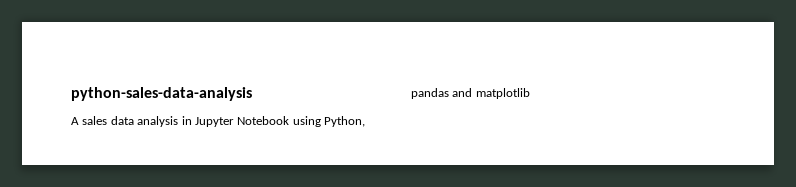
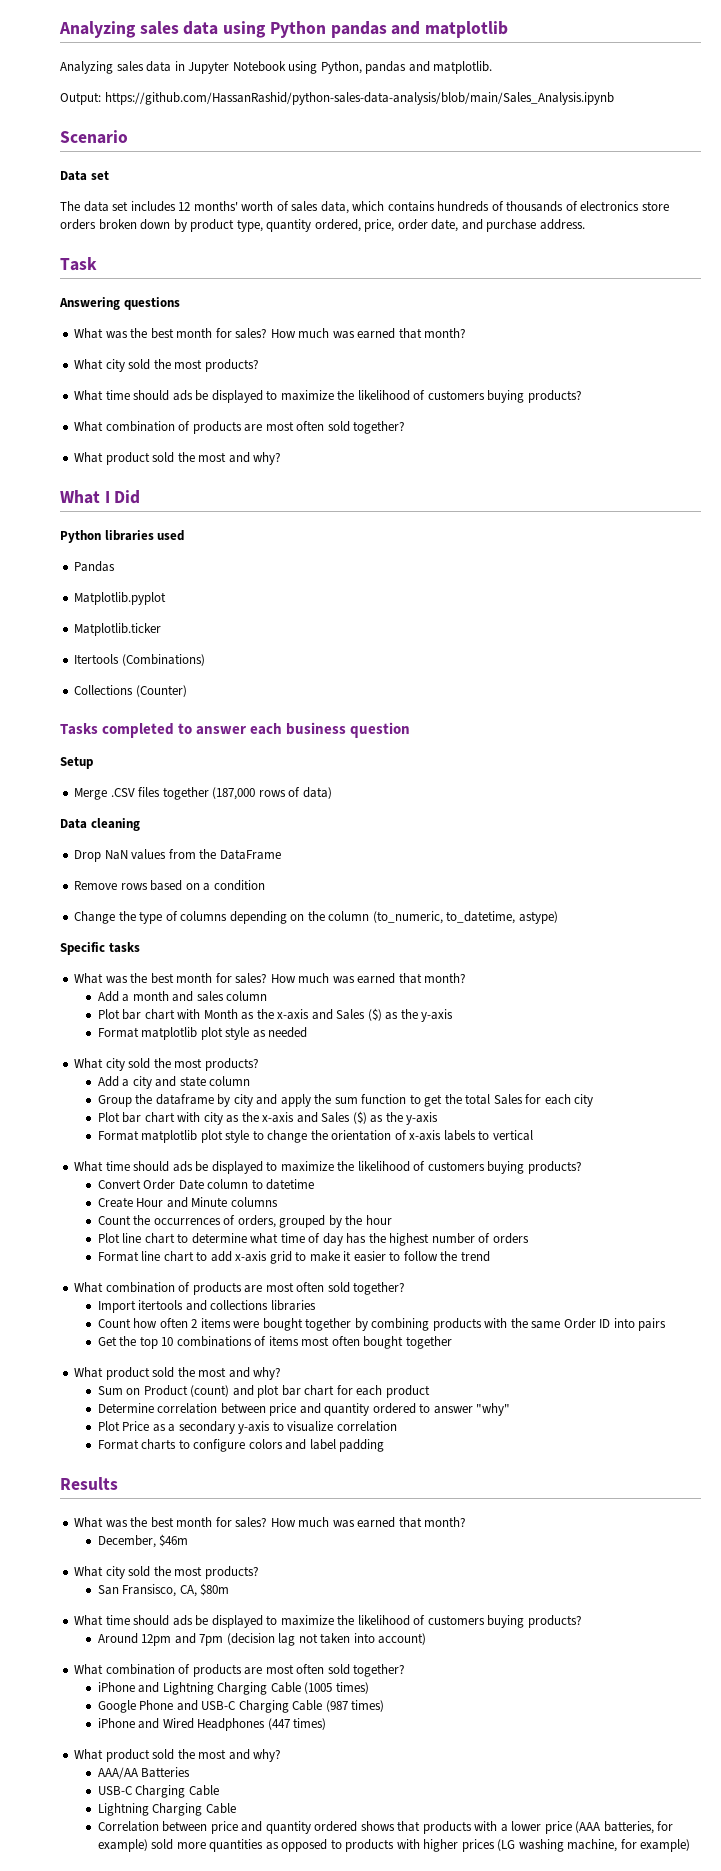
[71,87,252,101] [71,116,179,127] python-sales-data-analysis // A sales data analysis -> [59,21,509,38] [60,61,172,74] Analyzing sales data using Python pandas and matplotlib // Analyzing sales data
[475,88,530,99] matplotlib -> [433,61,493,74] [60,92,614,105] [60,130,128,144] [60,171,109,181] [60,201,669,214] [60,219,585,232] [60,257,97,271] [59,297,180,310] [74,328,467,339] [74,359,259,372] [74,390,582,403] [74,421,406,434] [74,452,282,465] [60,490,141,504] [60,530,185,543] [74,561,116,572] [74,592,167,605] [74,623,162,636] [74,654,205,666] [74,685,187,697] [60,722,411,738] [60,757,93,769] [74,787,332,800] [60,818,140,831] [74,849,281,862] [74,880,265,891] [74,911,558,924] [60,942,140,955] [74,973,467,984] [97,991,268,1002] [97,1008,454,1022] [97,1027,308,1040] [74,1058,259,1071] [97,1076,251,1089] [97,1094,594,1107] [97,1111,439,1125] [97,1130,533,1143] [74,1161,582,1174] [97,1179,315,1190] [97,1197,278,1208] [97,1215,392,1228] [97,1233,529,1246] [97,1251,490,1264] [74,1282,406,1295] [97,1300,316,1313] [97,1318,667,1331] [97,1336,452,1349] [74,1367,282,1380] [97,1385,430,1398] [97,1403,511,1416] [97,1421,397,1434] [97,1439,385,1452] [60,1477,118,1490] [74,1517,467,1528] [97,1534,189,1548] [74,1566,259,1579] [97,1583,230,1597] [74,1615,582,1628] [97,1633,427,1646] [74,1664,406,1677] [97,1682,369,1695] [97,1700,385,1713] [97,1718,327,1731] [74,1749,282,1762] [97,1767,191,1779] [97,1785,219,1798] [97,1803,236,1816] [97,1821,674,1834] [97,1839,691,1852] matplotlib. // Output: https://github.com/HassanRashid/python-sales-data-analysis/blob/main/Sales_Analysis.ipynb // Scenario // Data set // The data set includes 12 months' worth of sales data, which contains hundreds of thousands of electronics store orders broken down by product type, quantity ordered, price, order date, and purchase address. // Task // Answering questions // What was the best month for sales? How much was earned that month? // What city sold the most products? // What time should ads be displayed to maximize the likelihood of customers buying products? // What combination of products are most often sold together? // What product sold the most and why? // What I Did // Python libraries used // Pandas // Matplotlib.pyplot // Matplotlib.ticker // Itertools (Combinations) // Collections (Counter) // Tasks completed to answer each business question // Setup // Merge .CSV files together (187,000 rows of data) // Data cleaning // Drop NaN values from the DataFrame // Remove rows based on a condition // Change the type of columns depending on the column (to_numeric, to_datetime, astype) // Specific tasks // What was the best month for sales? How much was earned that month? // Add a month and sales column // Plot bar chart with Month as the x-axis and Sales ($) as the y-axis // Format matplotlib plot style as needed // What city sold the most products? // Add a city and state column // Group the dataframe by city and apply the sum function to get the total Sales for each city // Plot bar chart with city as the x-axis and Sales ($) as the y-axis // Format matplotlib plot style to change the orientation of x-axis labels to vertical // What time should ads be displayed to maximize the likelihood of customers buying products? // Convert Order Date column to datetime // Create Hour and Minute columns // Count the occurrences of orders, grouped by the hour // Plot line chart to determine what time of day has the highest number of orders // Format line chart to add x-axis grid to make it easier to follow the trend // What combination of products are most often sold together? // Import itertools and collections libraries // Count how often 2 items were bought together by combining products with the same Order ID into pairs // Get the top 10 combinations of items most often bought together // What product sold the most and why? // Sum on Product (count) and plot bar chart for each product // Determine correlation between price and quantity ordered to answer "why" // Plot Price as a secondary y-axis to visualize correlation // Format charts to configure colors and label padding // Results // What was the best month for sales? How much was earned that month? // December, $46m // What city sold the most products? // San Fransisco, CA, $80m // What time should ads be displayed to maximize the likelihood of customers buying products? // Around 12pm and 7pm (decision lag not taken into account) // What combination of products are most often sold together? // iPhone and Lightning Charging Cable (1005 times) // Google Phone and USB-C Charging Cable (987 times) // iPhone and Wired Headphones (447 times) // What product sold the most and why? // AAA/AA Batteries // USB-C Charging Cable // Lightning Charging Cable // Correlation between price and quantity ordered shows that products with a lower price (AAA batteries, for example) sold more quantities as opposed to products with higher prices (LG washing machine, for example)

